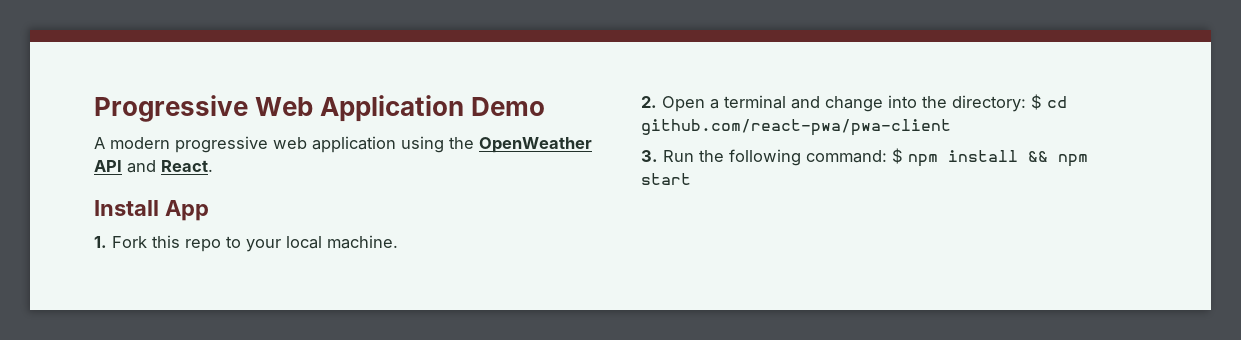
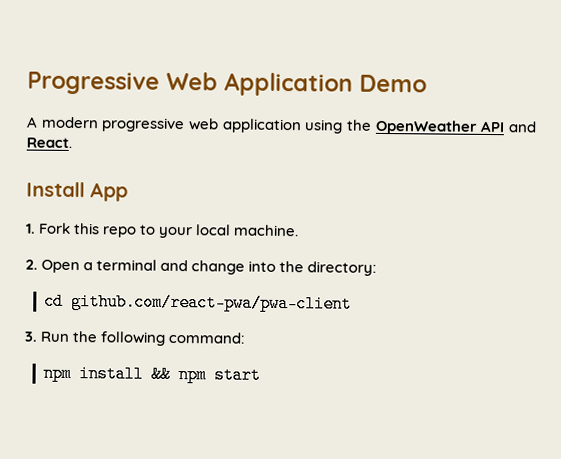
[1031,94,1042,110] $ -> (378, 268) //
[892,148,903,164] $ -> (247, 337) //

